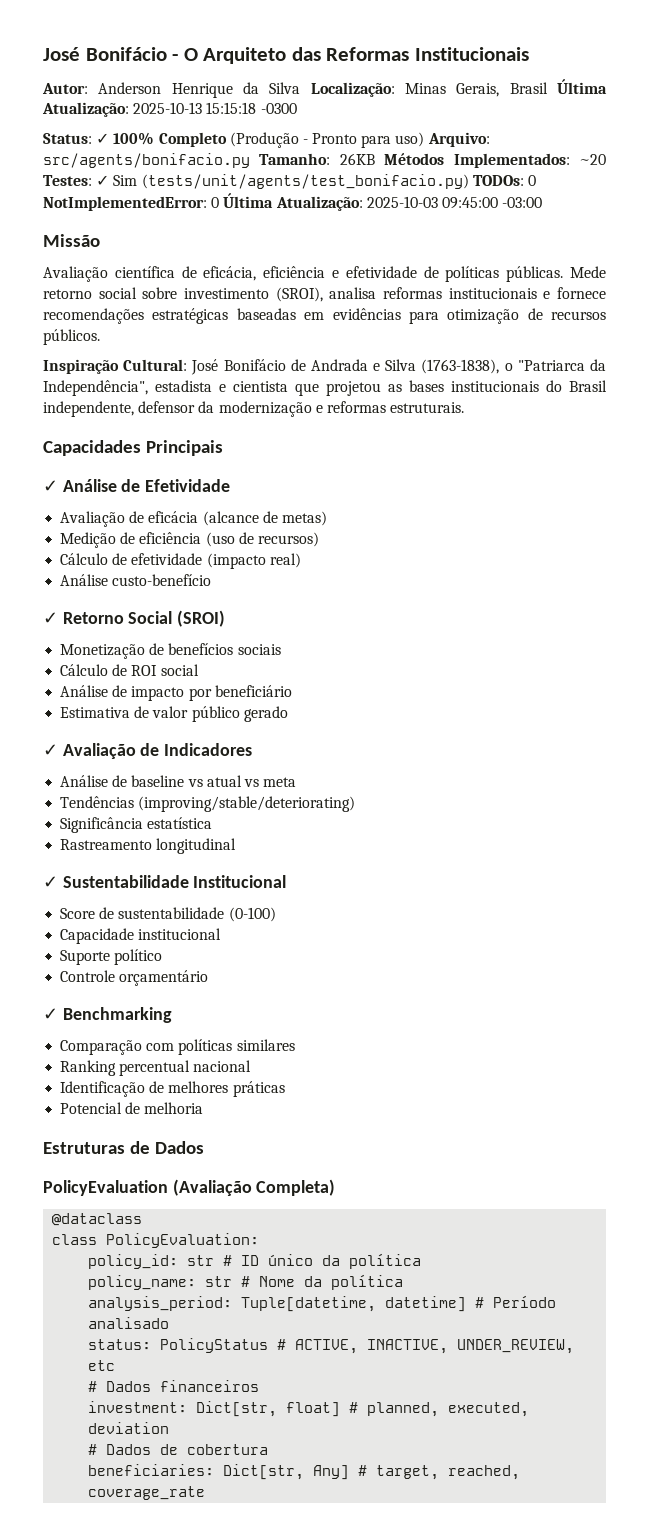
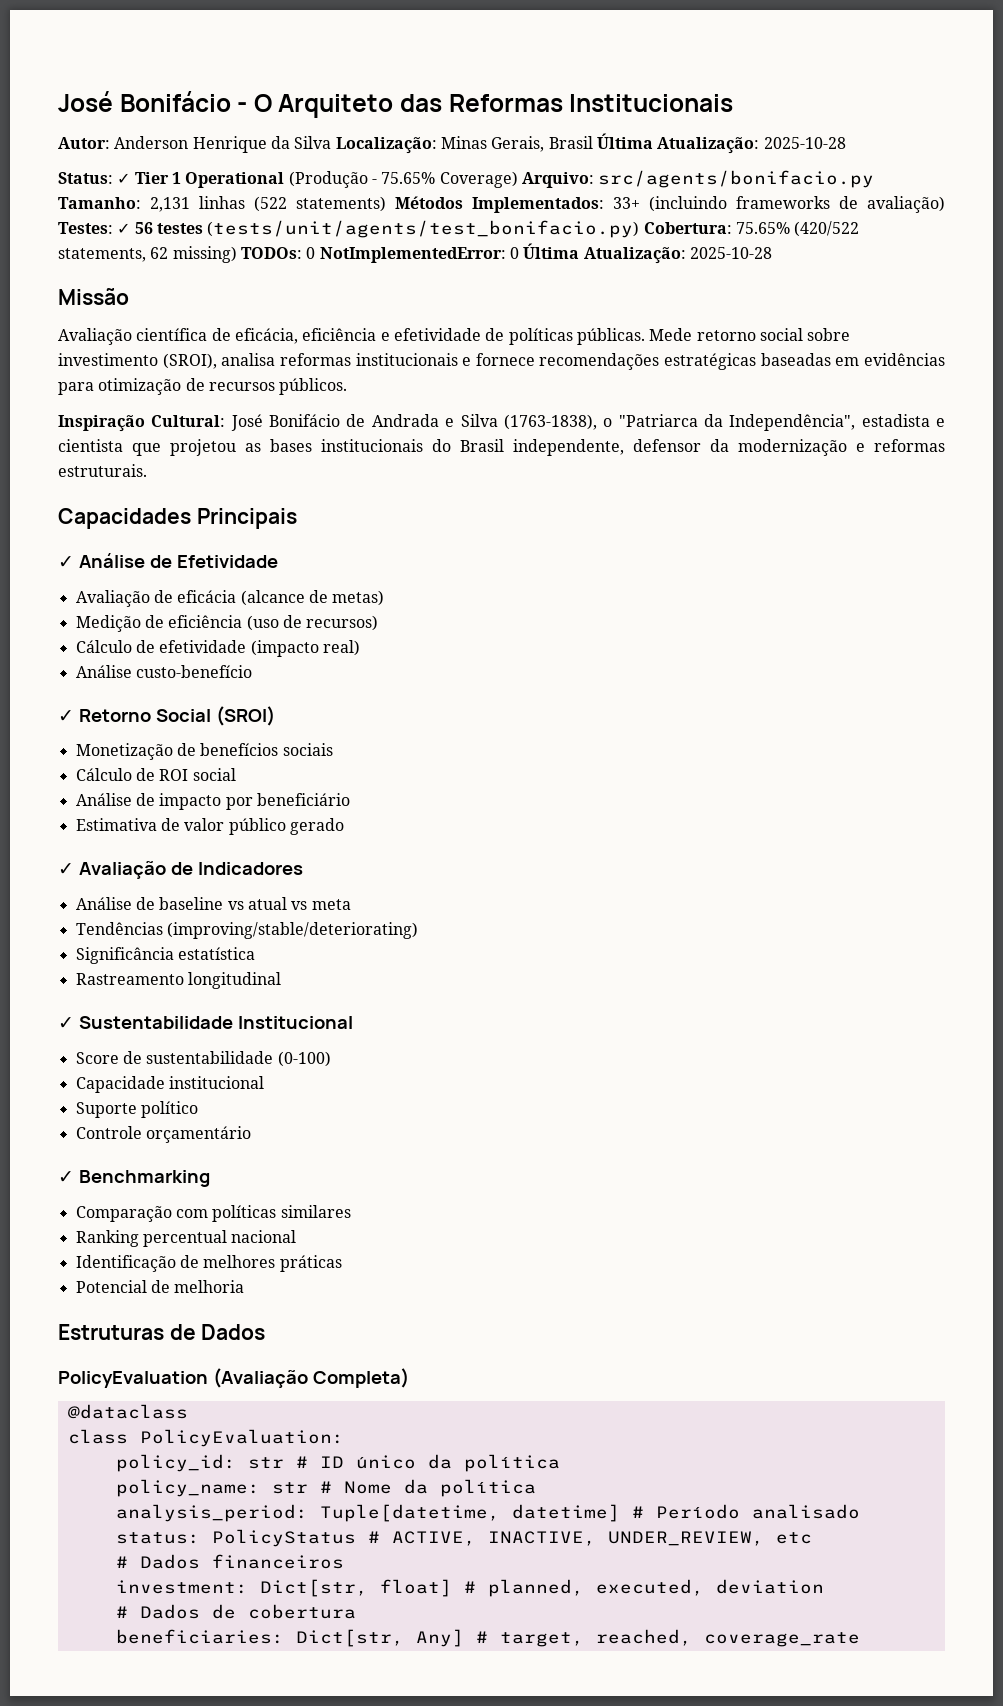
[133,102,297,114] 2025-10-13 15:15:18 -0300 -> [763,137,846,149] 2025-10-28
[113,132,490,148] [43,153,607,168] [43,174,469,189] 100% Completo (Produção - Pronto para uso) Arquivo: src/agents/bonifacio.py Tamanho: 26KB Métodos Implementados: ~20 Testes: ✓ Sim (tests/unit/agents/test_bonifacio.py) -> [134,170,875,188] [58,196,945,213] [58,220,860,238] [58,246,237,263] Tier 1 Operational (Produção - 75.65% Coverage) Arquivo: src/agents/bonifacio.py Tamanho: 2,131 linhas (522 statements) Métodos Implementados: 33+ (incluindo frameworks de avaliação) Testes: ✓ 56 testes (tests/unit/agents/test_bonifacio.py) Cobertura: 75.65% (420/522 statements, 62 missing)
[366,196,543,209] 2025-10-03 09:45:00 -03:00 -> [689,247,772,259] 2025-10-28

